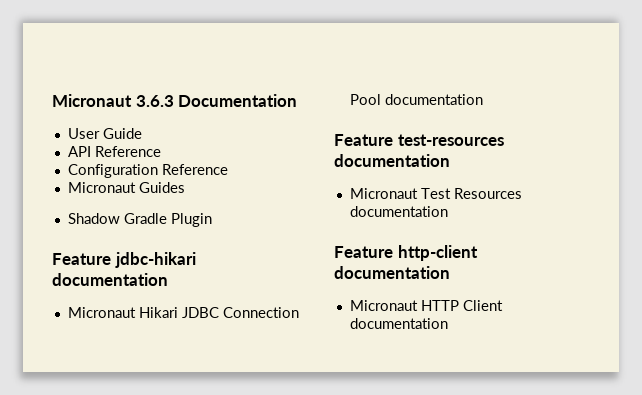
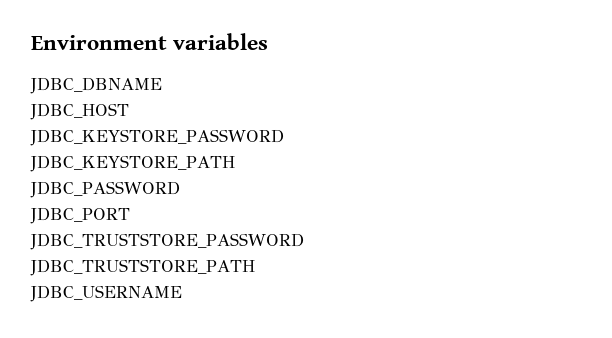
[52,94,298,107] [67,128,142,139] [67,146,161,157] [67,164,228,178] [67,182,185,193] [67,213,212,227] [52,252,196,268] [52,273,168,286] [67,307,299,318] [349,94,483,105] [334,134,504,146] [334,154,450,167] [349,188,522,199] [349,206,448,217] [334,245,478,261] [334,266,450,279] [349,300,503,311] [349,318,448,329] Micronaut 3.6.3 Documentation // User Guide // API Reference // Configuration Reference // Micronaut Guides // Shadow Gradle Plugin // Feature jdbc-hikari documentation // Micronaut Hikari JDBC Connection Pool documentation // Feature test-resources documentation // Micronaut Test Resources documentation // Feature http-client documentation // Micronaut HTTP Client documentation -> [31,33,269,50] [30,77,162,94] [30,103,129,120] [30,129,284,146] [30,155,235,172] [30,181,180,198] [30,207,130,224] [30,233,304,250] [30,259,255,276] [30,285,182,302] Environment variables // JDBC_DBNAME // JDBC_HOST // JDBC_KEYSTORE_PASSWORD // JDBC_KEYSTORE_PATH // JDBC_PASSWORD // JDBC_PORT // JDBC_TRUSTSTORE_PASSWORD // JDBC_TRUSTSTORE_PATH // JDBC_USERNAME

